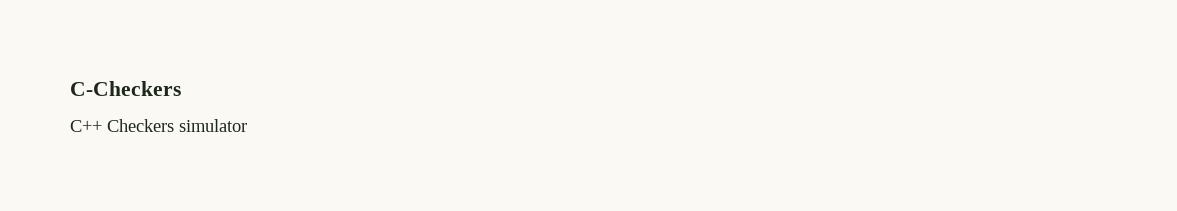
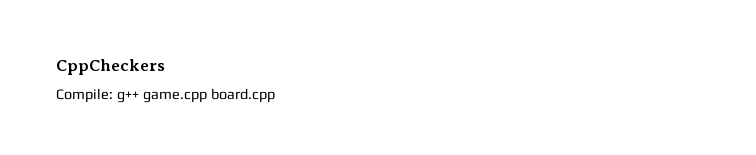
[70,81,181,96] [70,119,247,132] C-Checkers // C++ Checkers simulator -> [56,59,165,75] [56,88,275,103] CppCheckers // Compile: g++ game.cpp board.cpp

